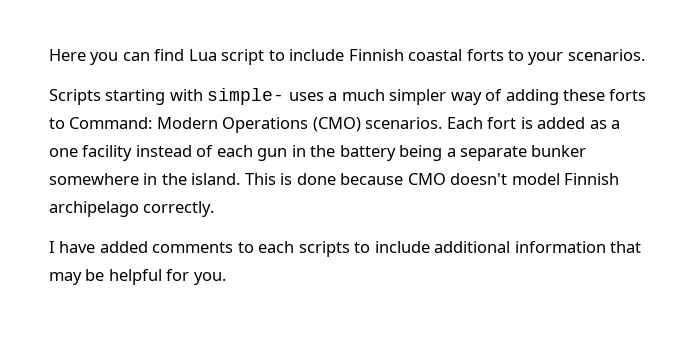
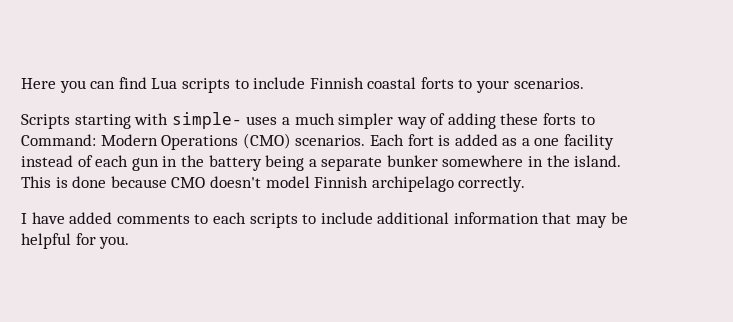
[221,49,265,65] script -> [181,78,230,93] scripts

